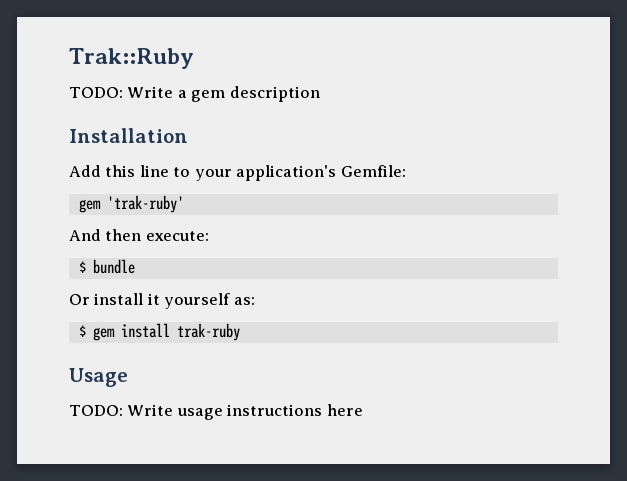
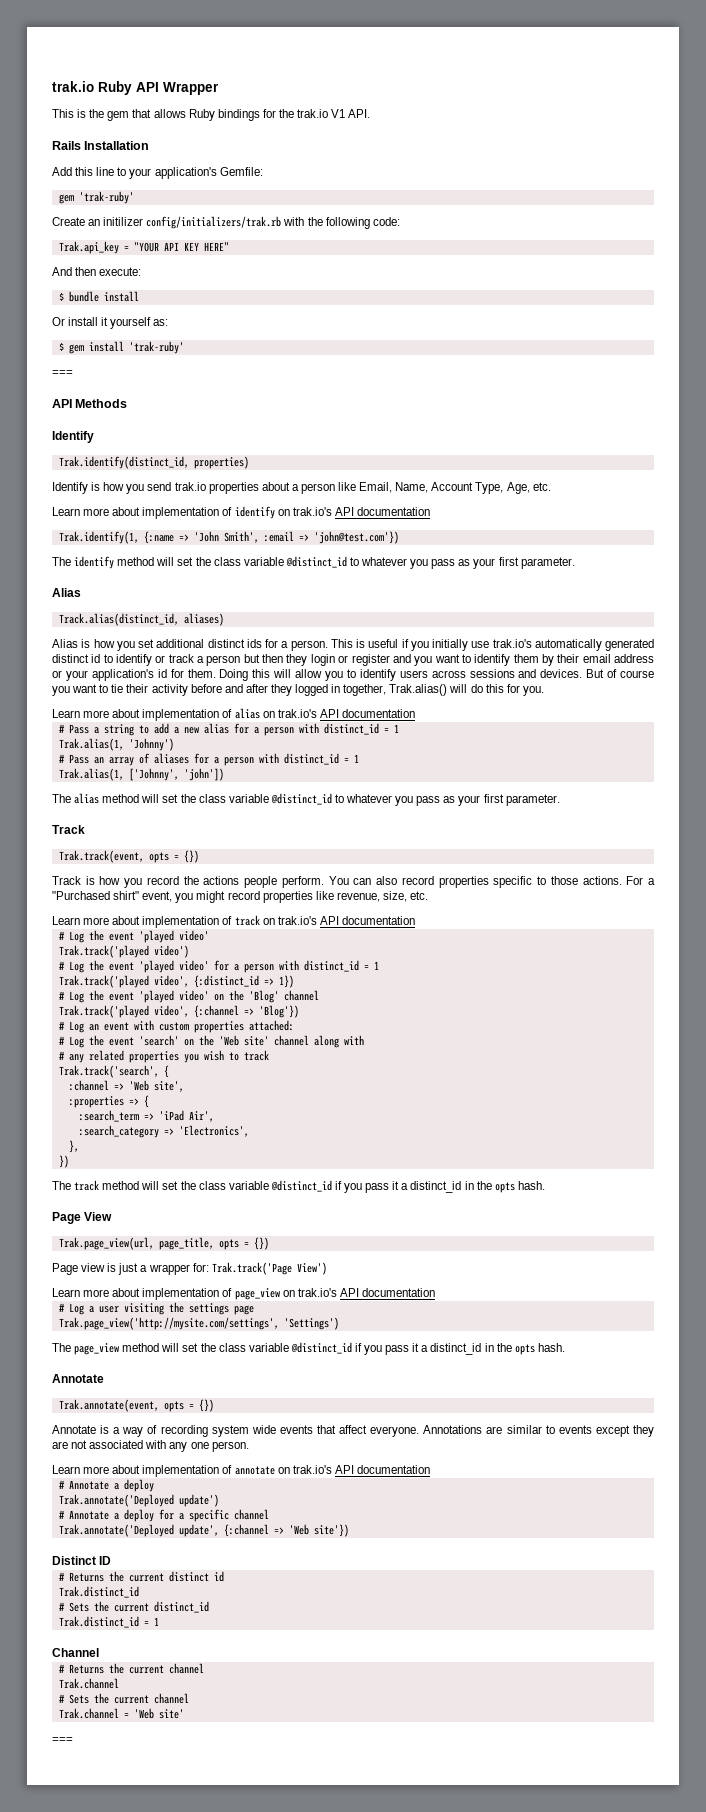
[69,48,194,69] [69,86,320,102] Trak::Ruby // TODO: Write a gem description // -> [52,81,219,95] [52,109,371,121] [52,141,81,150] trak.io Ruby API Wrapper // This is the gem that allows Ruby bindings for the trak.io V1 API. // Rails
(184, 204) none -> [52,216,400,229] [58,241,229,254] // Create an initilizer config/initializers/trak.rb with the following code: // Trak.api_key = "YOUR API KEY HERE"
(135, 266) none -> [103,291,139,302] install
[176,323,240,341] [69,368,128,387] [69,404,363,420] trak-ruby // Usage // TODO: Write usage instructions here -> [128,341,184,354] [52,370,73,376] [52,399,128,408] [52,431,94,443] [58,456,249,469] [52,482,551,494] [52,506,430,519] [58,531,399,544] [52,556,575,569] [52,588,81,597] [58,613,224,626] [52,639,654,651] [52,654,654,666] [52,669,654,681] [52,684,544,696] [52,708,415,721] [58,723,399,736] [58,738,174,751] [58,753,359,766] [58,768,224,781] [52,793,560,806] [52,825,85,834] [58,850,199,863] [52,876,655,888] [52,891,429,903] [52,915,415,928] [58,930,209,943] [58,945,189,958] [58,960,379,973] [58,975,294,988] [58,990,319,1003] [58,1005,299,1018] [58,1020,294,1033] [58,1035,364,1048] [58,1050,269,1063] [58,1065,169,1078] [68,1080,184,1092] [68,1095,149,1108] [78,1110,214,1122] [78,1125,249,1138] [68,1140,79,1153] [58,1155,69,1168] [52,1180,545,1193] [52,1212,113,1224] [58,1237,269,1250] [52,1262,327,1275] [52,1288,435,1300] [58,1302,254,1315] [58,1317,339,1330] [52,1342,565,1355] [52,1374,104,1383] [58,1399,214,1412] [52,1425,654,1437] [52,1440,249,1452] [52,1465,430,1477] [58,1479,154,1492] [58,1494,219,1507] [58,1509,269,1522] [58,1524,349,1537] [52,1556,112,1565] [58,1571,224,1582] [58,1586,139,1598] [58,1601,209,1613] [58,1616,159,1628] [52,1648,99,1657] [58,1663,204,1674] [58,1678,119,1689] [58,1693,189,1704] [58,1708,184,1719] [52,1737,73,1743] 'trak-ruby' // === // API Methods // Identify // Trak.identify(distinct_id, properties) // Identify is how you send trak.io properties about a person like Email, Name, Account Type, Age, etc. // Learn more about implementation of identify on trak.io's API documentation // Trak.identify(1, {:name => 'John Smith', :email => 'john@test.com'}) // The identify method will set the class variable @distinct_id to whatever you pass as your first parameter. // Alias // Track.alias(distinct_id, aliases) // Alias is how you set additional distinct ids for a person. This is useful if you initially use trak.io's automatically generated distinct id to identify or track a person but then they login or register and you want to identify them by their email address or your application's id for them. Doing this will allow you to identify users across sessions and devices. But of course you want to tie their activity before and after they logged in together, Trak.alias() will do this for you. // Learn more about implementation of alias on trak.io's API documentation // # Pass a string to add a new alias for a person with distinct_id = 1 // Trak.alias(1, 'Johnny') // # Pass an array of aliases for a person with distinct_id = 1 // Trak.alias(1, ['Johnny', 'john']) // The alias method will set the class variable @distinct_id to whatever you pass as your first parameter. // Track // Trak.track(event, opts = {}) // Track is how you record the actions people perform. You can also record properties specific to those actions. For a "Purchased shirt" event, you might record properties like revenue, size, etc. // Learn more about implementation of track on trak.io's API documentation // # Log the event 'played video' // Trak.track('played video') // # Log the event 'played video' for a person with distinct_id = 1 // Trak.track('played video', {:distinct_id => 1}) // # Log the event 'played video' on the 'Blog' channel // Trak.track('played video', {:channel => 'Blog'}) // # Log an event with custom properties attached: // # Log the event 'search' on the 'Web site' channel along with // # any related properties you wish to track // Trak.track('search', { // :channel => 'Web site', // :properties => { // :search_term => 'iPad Air', // :search_category => 'Electronics', // }, // }) // The track method will set the class variable @distinct_id if you pass it a distinct_id in the opts hash. // Page View // Trak.page_view(url, page_title, opts = {}) // Page view is just a wrapper for: Trak.track('Page View') // Learn more about implementation of page_view on trak.io's API documentation // # Log a user visiting the settings page // Trak.page_view('http://mysite.com/settings', 'Settings') // The page_view method will set the class variable @distinct_id if you pass it a distinct_id in the opts hash. // Annotate // Trak.annotate(event, opts = {}) // Annotate is a way of recording system wide events that affect everyone. Annotations are similar to events except they are not associated with any one person. // Learn more about implementation of annotate on trak.io's API documentation // # Annotate a deploy // Trak.annotate('Deployed update') // # Annotate a deploy for a specific channel // Trak.annotate('Deployed update', {:channel => 'Web site'}) // Distinct ID // # Returns the current distinct id // Trak.distinct_id // # Sets the current distinct_id // Trak.distinct_id = 1 // Channel // # Returns the current channel // Trak.channel // # Sets the current channel // Trak.channel = 'Web site' // ===

